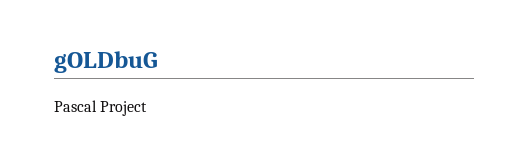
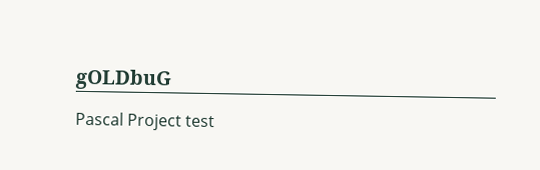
(148, 108) none -> [185,115,216,128] test

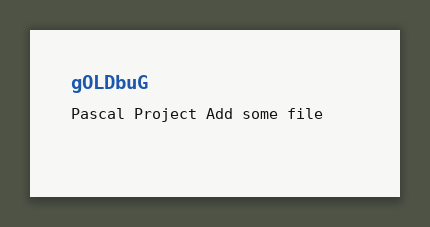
[185,115,216,128] test -> [206,108,323,119] Add some file

